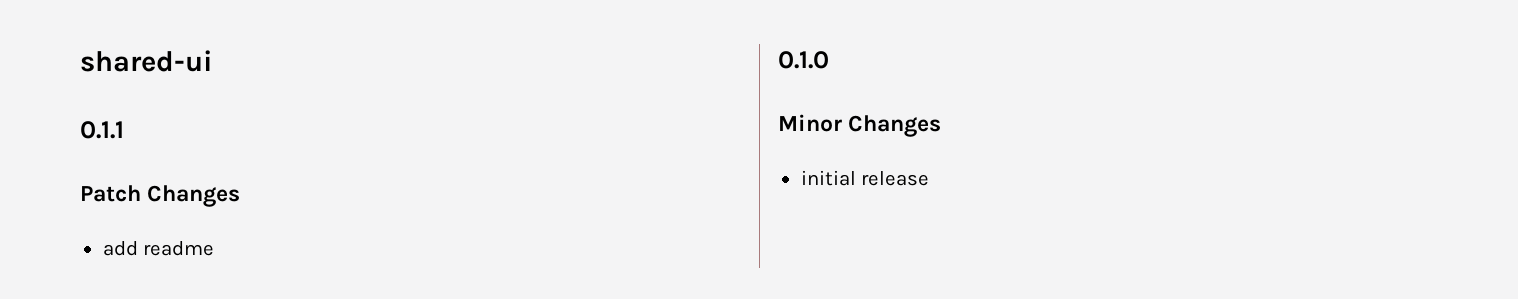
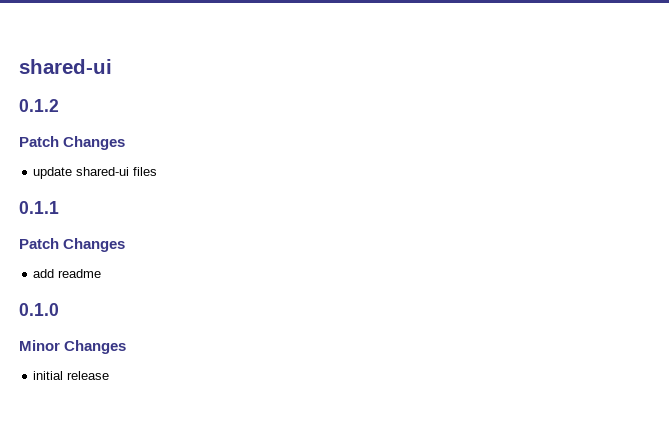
[80,50,213,72] shared-ui -> [19,59,112,74] [19,99,59,112] [19,136,126,150] [33,167,158,179] shared-ui // 0.1.2 // Patch Changes // update shared-ui files

